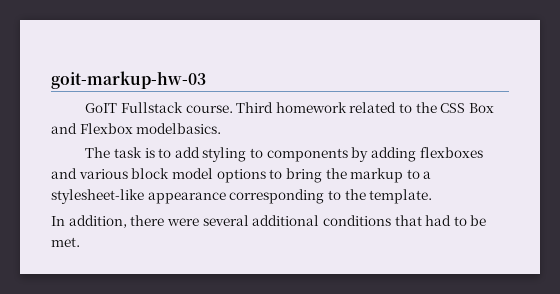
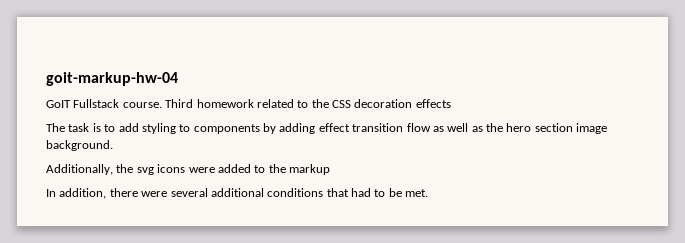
[51,71,206,89] goit-markup-hw-03 -> [46,72,178,86] goit-markup-hw-04
[469,103,495,113] [51,123,222,134] Box and Flexbox modelbasics. -> [354,99,451,108] decoration effects
[419,147,483,158] [51,168,432,183] [51,189,433,204] flexboxes and various block model options to bring the markup to a stylesheet-like appearance corresponding to the template. -> [318,123,608,134] [46,140,113,151] [46,164,330,175] effect transition flow as well as the hero section image background. // Additionally, the svg icons were added to the markup

